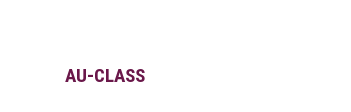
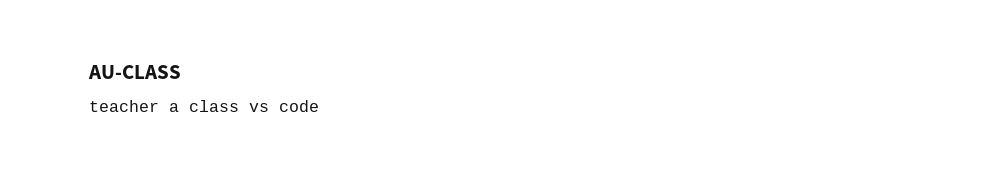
(145, 75) none -> [89,100,319,112] // teacher a class vs code

